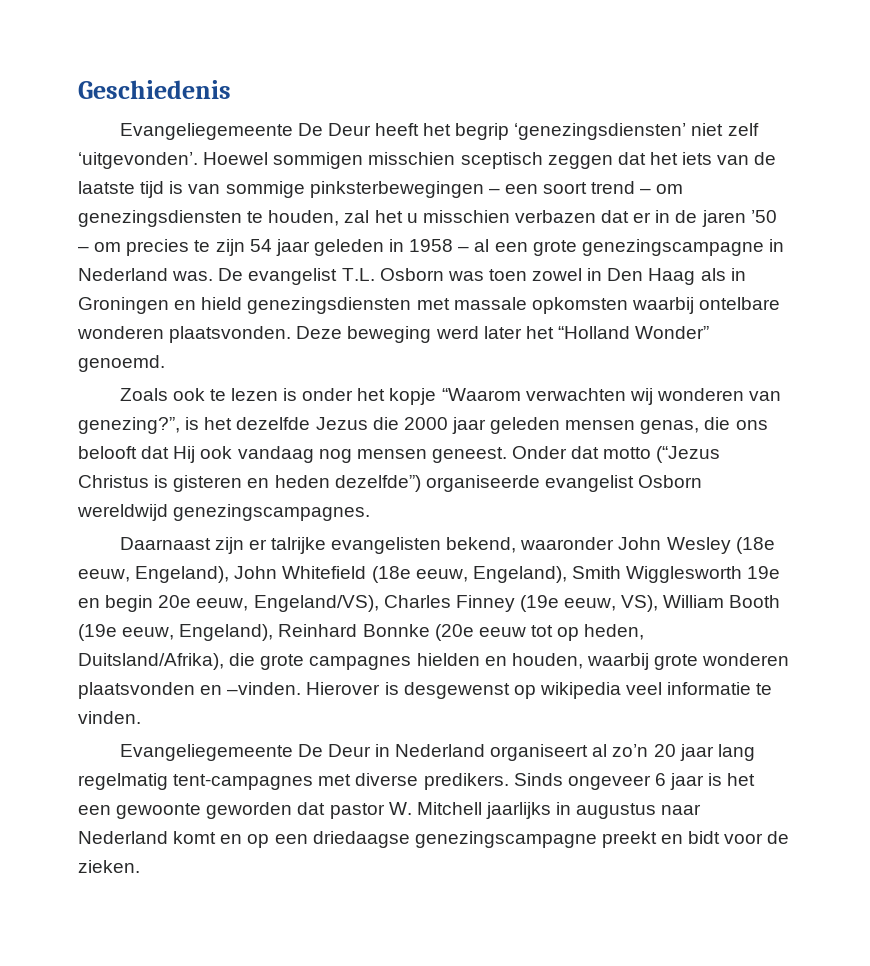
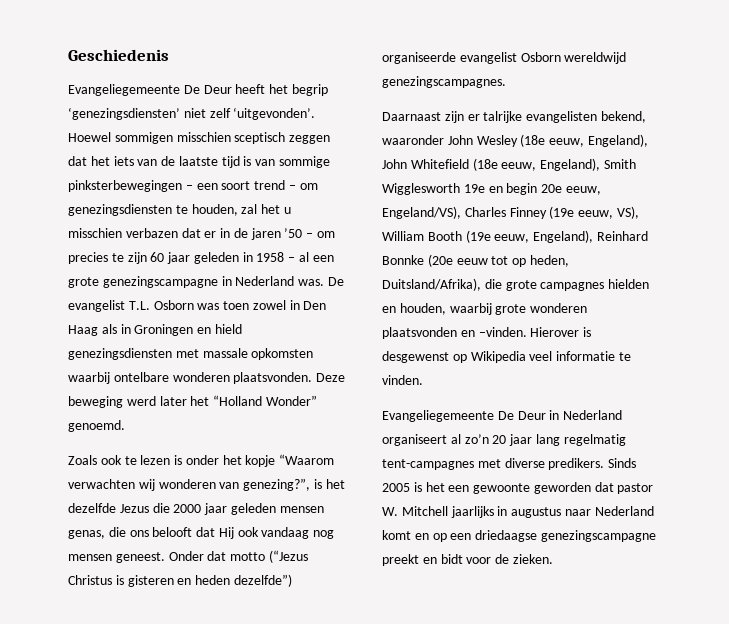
[249,239,272,252] 54 -> [150,252,165,262] 60
[539,682,621,699] wikipedia -> [470,351,526,363] Wikipedia
[567,773,705,790] ongeveer 6 jaar -> [382,483,410,492] 2005

